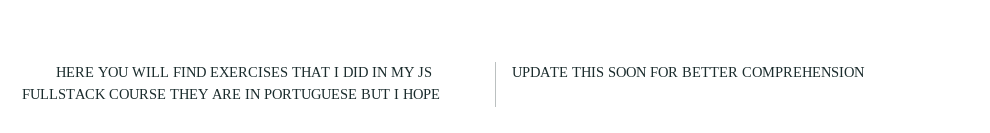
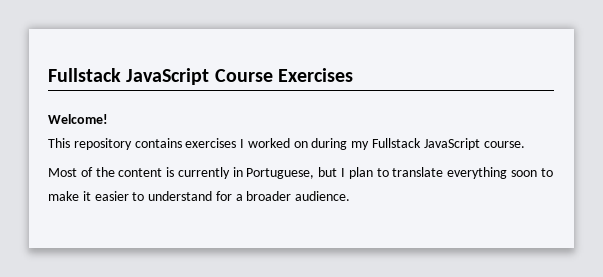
[55,67,432,77] [22,89,440,99] [512,67,865,77] HERE YOU WILL FIND EXERCISES THAT I DID IN MY JS FULLSTACK COURSE THEY ARE IN PORTUGUESE BUT I HOPE UPDATE THIS SOON FOR BETTER COMPREHENSION -> [48,68,353,85] [48,114,108,124] [48,138,525,150] [48,167,553,179] [48,191,351,201] Fullstack JavaScript Course Exercises // Welcome! // This repository contains exercises I worked on during my Fullstack JavaScript course. // Most of the content is currently in Portuguese, but I plan to translate everything soon to make it easier to understand for a broader audience.

